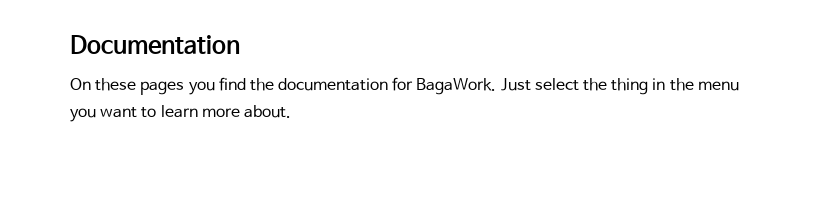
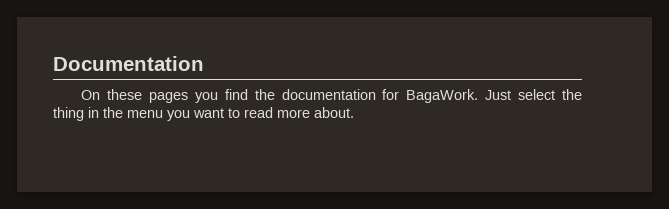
[160,105,198,118] learn -> [244,107,273,118] read

